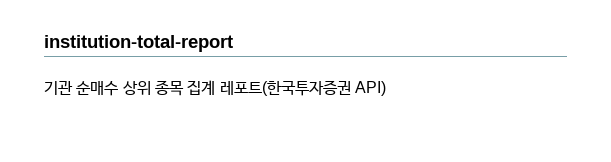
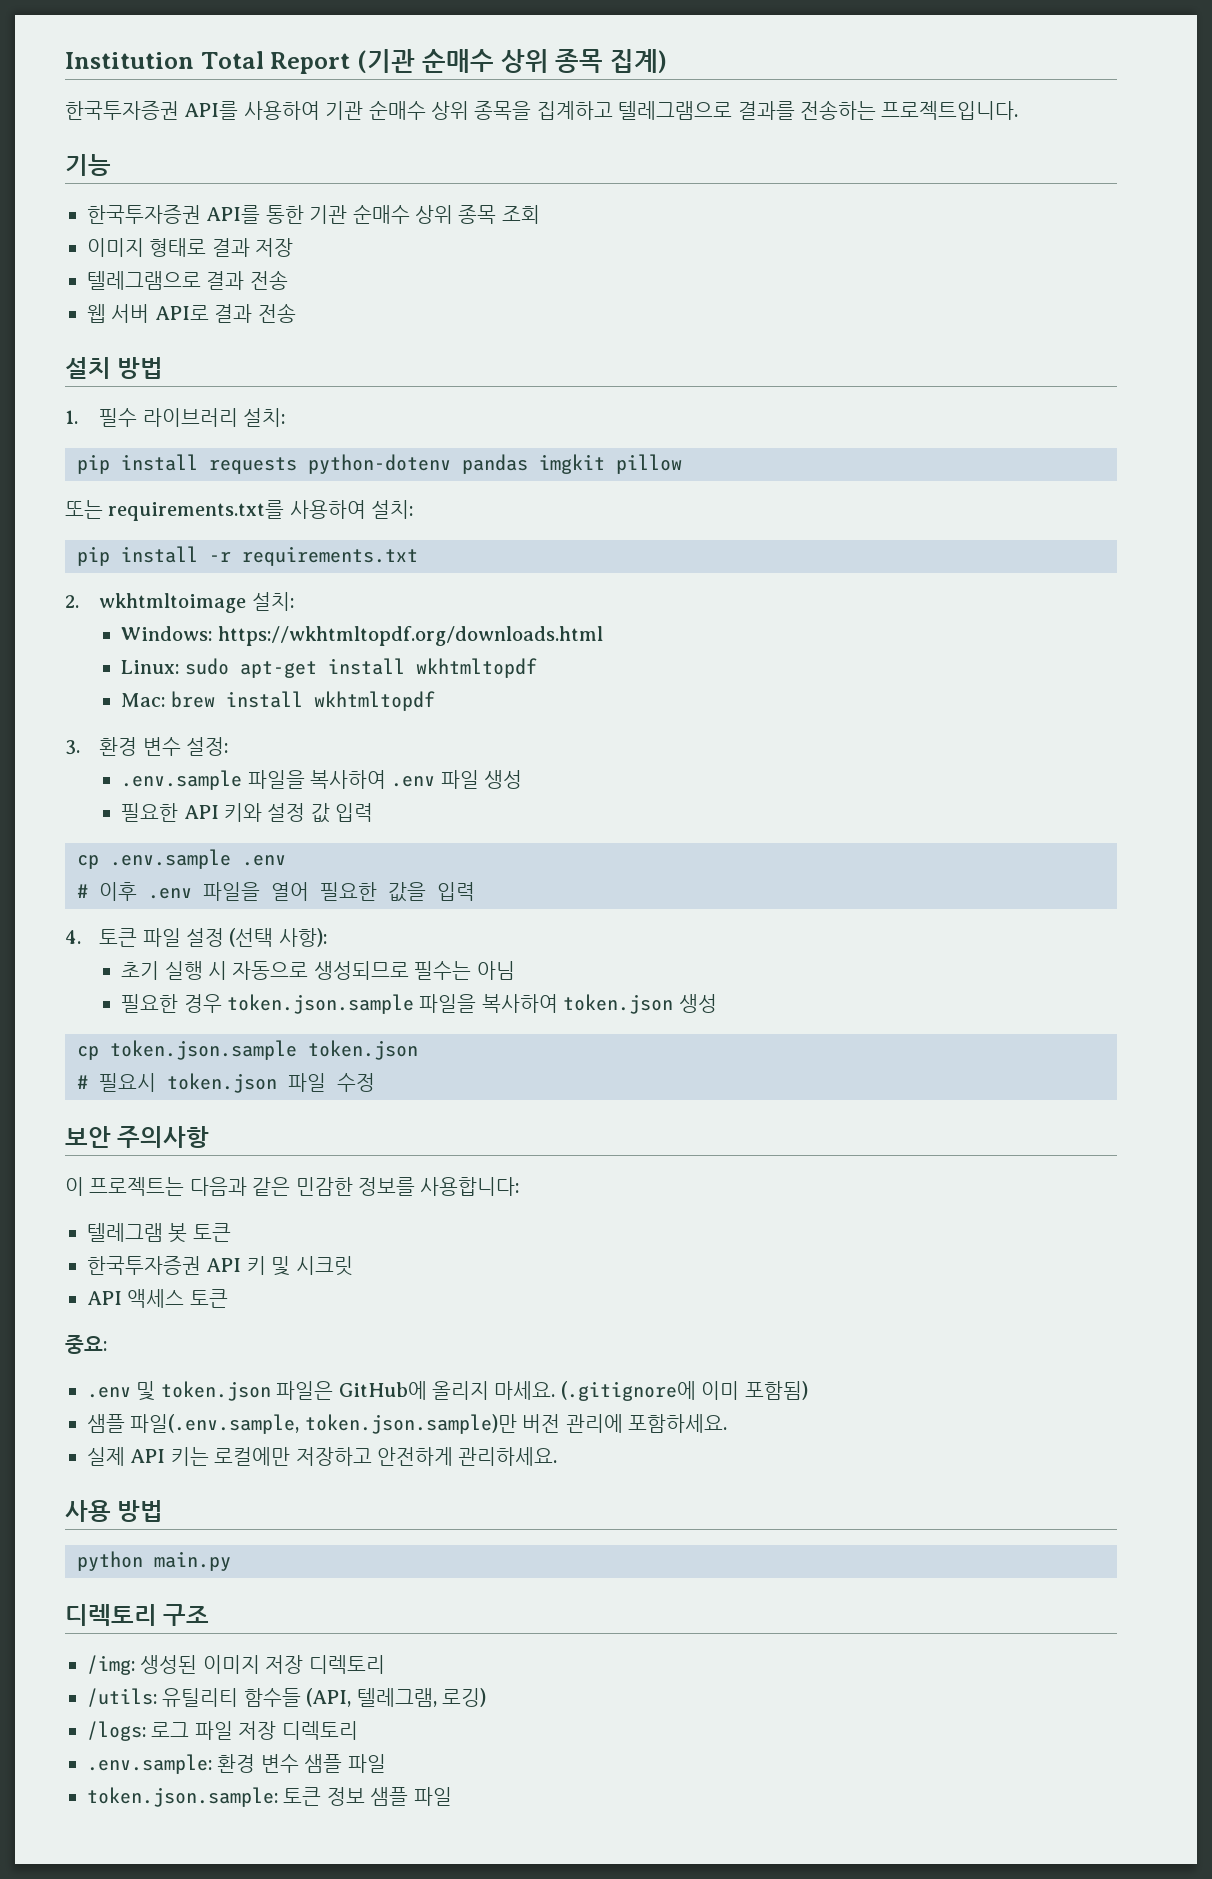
[44,35,233,52] [44,80,386,96] institution-total-report // 기관 순매수 상위 종목 집계 레포트(한국투자증권 API) -> [65,49,668,74] [65,100,1019,120] [65,154,111,176] [87,204,540,224] [87,238,294,257] [87,270,288,290] [87,303,296,323] [65,357,164,379] [65,408,286,427] [77,454,682,474] [65,500,414,521] [77,546,418,566] [65,592,294,613] [121,626,603,646] [121,658,537,678] [121,691,435,711] [65,737,229,756] [121,770,523,790] [121,803,374,823] [77,849,286,869] [77,882,475,902] [65,928,327,947] [121,961,515,980] [121,994,717,1014] [77,1040,418,1060] [77,1073,375,1093] [65,1126,210,1148] [65,1177,520,1196] [87,1223,231,1243] [87,1256,353,1276] [87,1289,228,1308] [65,1335,107,1354] [87,1381,808,1401] [87,1414,727,1434] [87,1447,558,1466] [65,1500,164,1522] [77,1551,231,1571] [65,1604,210,1626] [87,1655,385,1675] [87,1688,486,1707] [87,1721,358,1741] [87,1754,386,1774] [87,1787,452,1807] Institution Total Report (기관 순매수 상위 종목 집계) // 한국투자증권 API를 사용하여 기관 순매수 상위 종목을 집계하고 텔레그램으로 결과를 전송하는 프로젝트입니다. // 기능 // 한국투자증권 API를 통한 기관 순매수 상위 종목 조회 // 이미지 형태로 결과 저장 // 텔레그램으로 결과 전송 // 웹 서버 API로 결과 전송 // 설치 방법 // 1. 필수 라이브러리 설치: // pip install requests python-dotenv pandas imgkit pillow // 또는 requirements.txt를 사용하여 설치: // pip install -r requirements.txt // 2. wkhtmltoimage 설치: // Windows: https://wkhtmltopdf.org/downloads.html // Linux: sudo apt-get install wkhtmltopdf // Mac: brew install wkhtmltopdf // 3. 환경 변수 설정: // .env.sample 파일을 복사하여 .env 파일 생성 // 필요한 API 키와 설정 값 입력 // cp .env.sample .env // # 이후 .env 파일을 열어 필요한 값을 입력 // 4. 토큰 파일 설정 (선택 사항): // 초기 실행 시 자동으로 생성되므로 필수는 아님 // 필요한 경우 token.json.sample 파일을 복사하여 token.json 생성 // cp token.json.sample token.json // # 필요시 token.json 파일 수정 // 보안 주의사항 // 이 프로젝트는 다음과 같은 민감한 정보를 사용합니다: // 텔레그램 봇 토큰 // 한국투자증권 API 키 및 시크릿 // API 액세스 토큰 // 중요: // .env 및 token.json 파일은 GitHub에 올리지 마세요. (.gitignore에 이미 포함됨) // 샘플 파일(.env.sample, token.json.sample)만 버전 관리에 포함하세요. // 실제 API 키는 로컬에만 저장하고 안전하게 관리하세요. // 사용 방법 // python main.py // 디렉토리 구조 // /img: 생성된 이미지 저장 디렉토리 // /utils: 유틸리티 함수들 (API, 텔레그램, 로깅) // /logs: 로그 파일 저장 디렉토리 // .env.sample: 환경 변수 샘플 파일 // token.json.sample: 토큰 정보 샘플 파일

